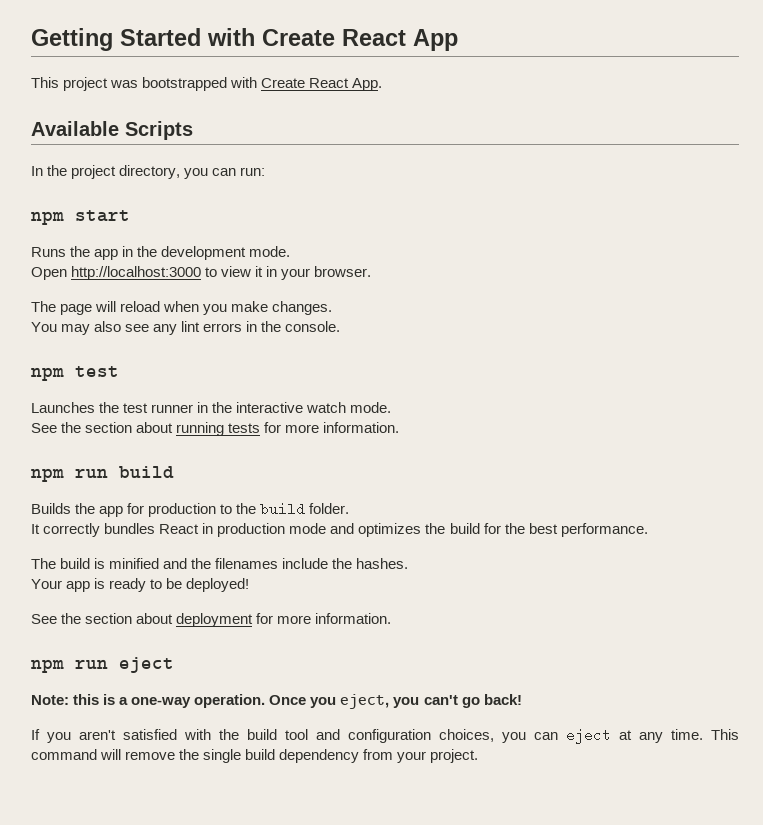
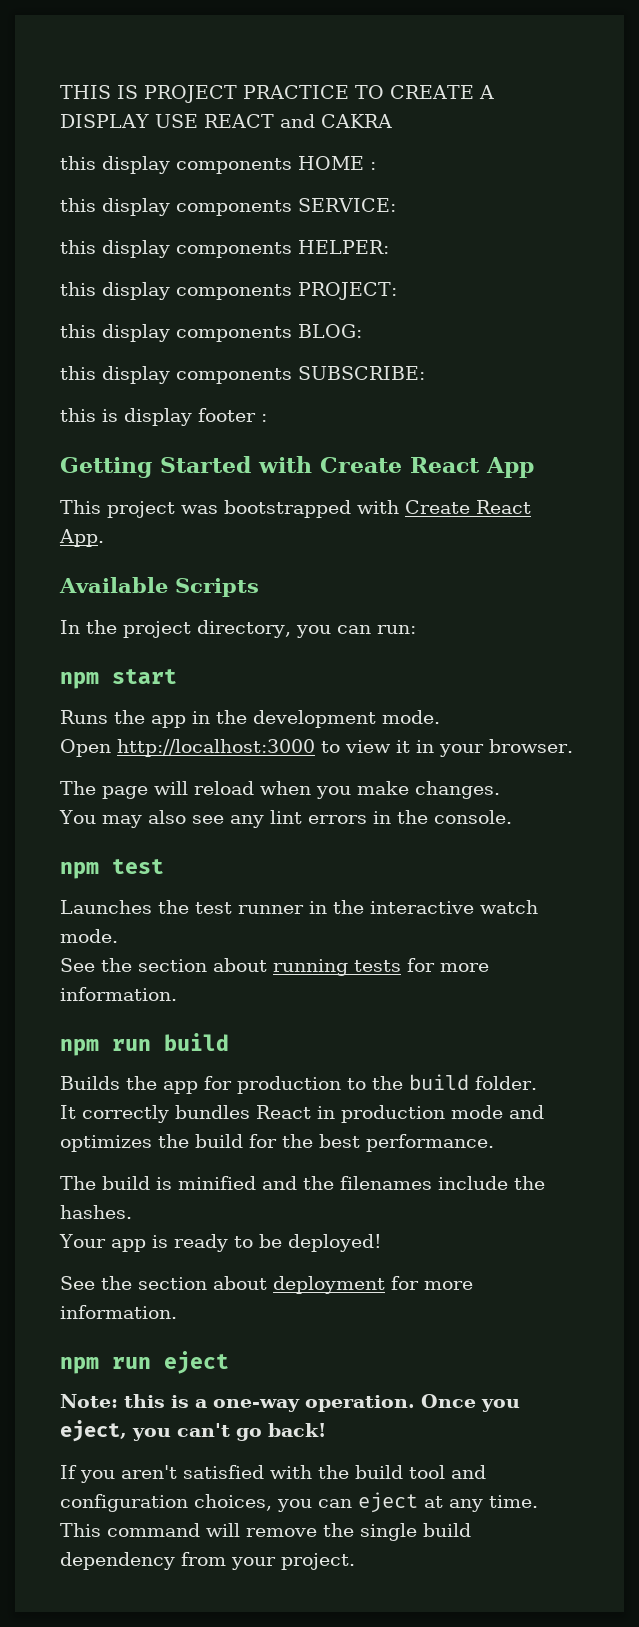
(31, 39) none -> [60,85,494,103] [60,114,392,128] [60,156,376,174] [60,198,396,216] [60,240,389,258] [60,282,397,300] [60,324,362,342] [60,366,425,384] [60,408,267,426] THIS IS PROJECT PRACTICE TO CREATE A DISPLAY USE REACT and CAKRA // this display components HOME : // this display components SERVICE: // this display components HELPER: // this display components PROJECT: // this display components BLOG: // this display components SUBSCRIBE: // this is display footer : //

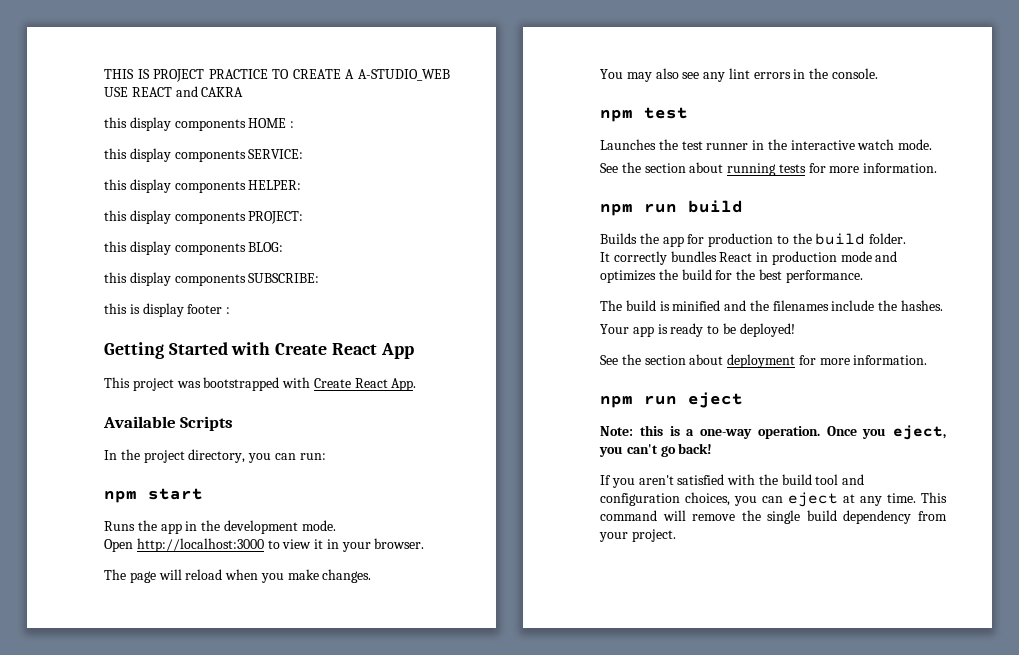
[60,114,149,128] DISPLAY -> [357,69,450,81] A-STUDIO_WEB

